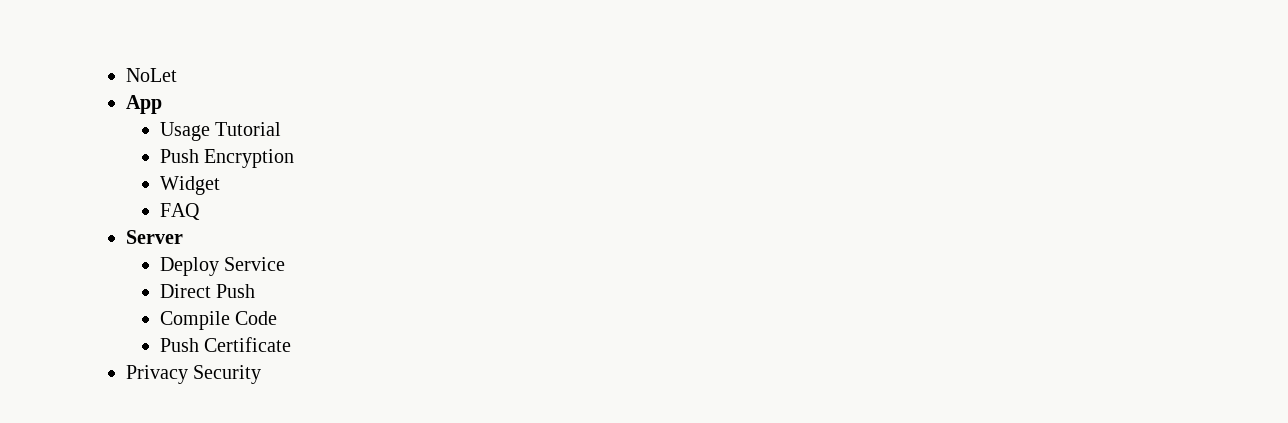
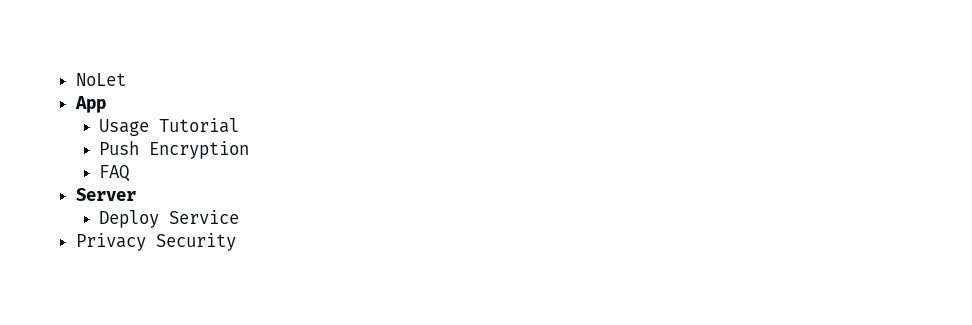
[159,176,220,195] // Widget -> (250, 150) none
[159,284,256,298] [159,311,278,330] [159,337,292,352] // Direct Push // Compile Code // Push Certificate -> (240, 217) none

